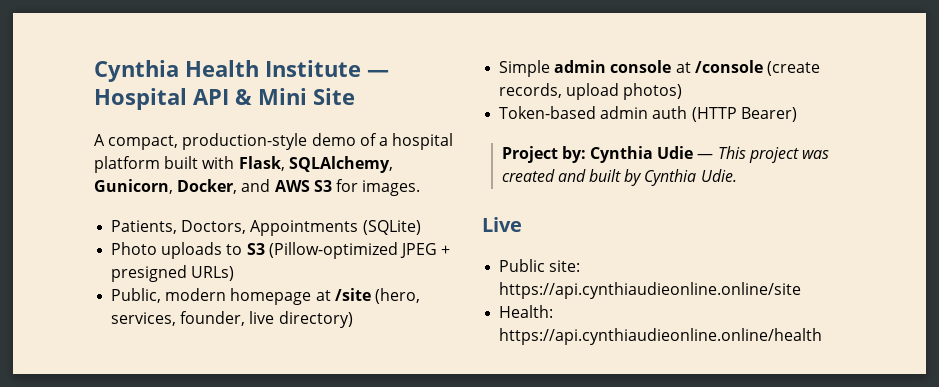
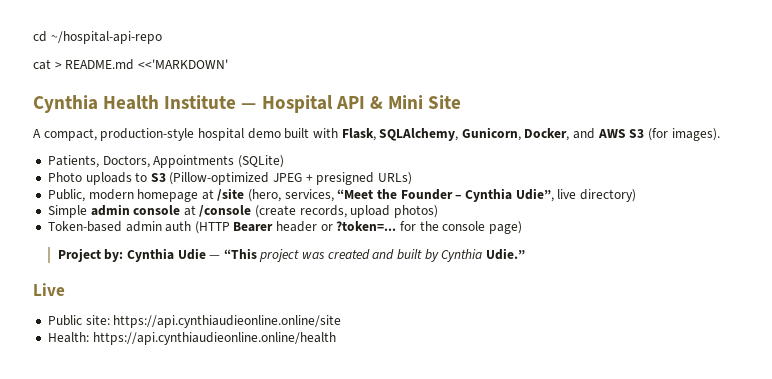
(94, 71) none -> [33,31,162,44] [33,59,228,70] cd ~/hospital-api-repo // cat > README.md <<'MARKDOWN' //
[311,133,454,150] [94,156,160,173] demo of a hospital platform -> [197,128,281,141] hospital demo
[335,179,421,196] for images. -> [648,128,720,141] (for images).
[180,311,246,326] founder, -> [337,188,554,202] “Meet the Founder – Cynthia Udie”,
[740,107,797,122] Bearer) -> [233,221,522,234] Bearer header or ?token=... for the console page)
[717,146,746,159] This -> [223,248,257,259] “This
[700,169,737,182] Udie. -> [485,248,525,260] Udie.”

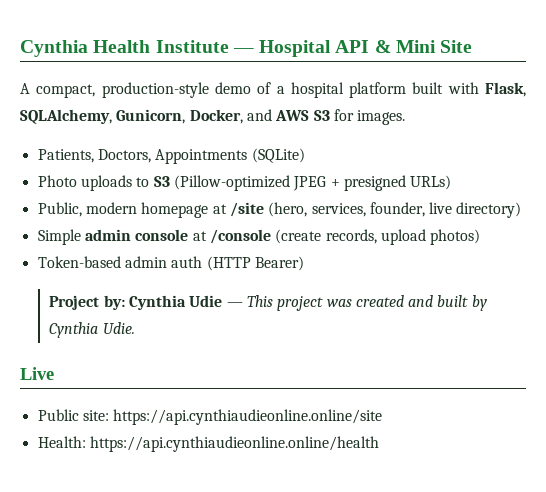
[33,31,162,44] [33,59,228,70] cd ~/hospital-api-repo // cat > README.md <<'MARKDOWN' // -> (20, 48) none
[197,128,281,141] hospital demo -> [214,82,407,98] demo of a hospital platform
[648,128,720,141] (for images). -> [333,109,406,125] for images.
[337,188,554,202] “Meet the Founder – Cynthia Udie”, -> [369,202,425,217] founder,
[233,221,522,234] Bearer header or ?token=... for the console page) -> [254,256,304,271] Bearer)
[223,248,257,259] “This -> [246,295,273,307] This
[485,248,525,260] Udie.” -> [102,322,135,334] Udie.

